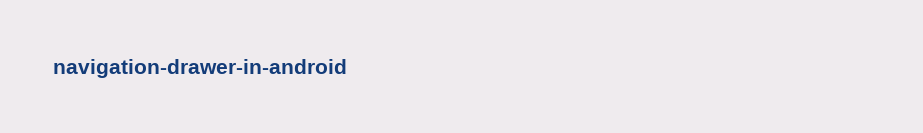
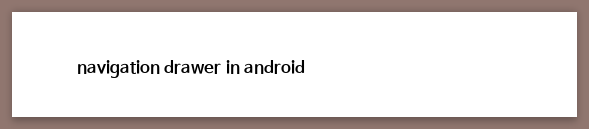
[53,59,347,78] navigation-drawer-in-android -> [77,60,306,78] navigation drawer in android

